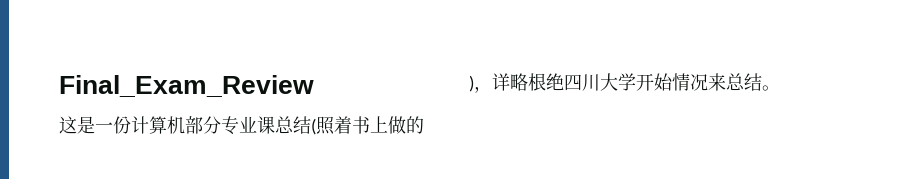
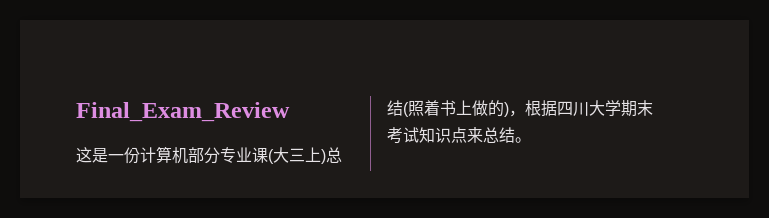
(275, 125) none -> [268,147,326,164] (大三上)
[492,73,708,91] 详略根绝四川大学开始情况 -> [525,100,653,117] [387,127,467,144] 根据四川大学期末考试知识点

